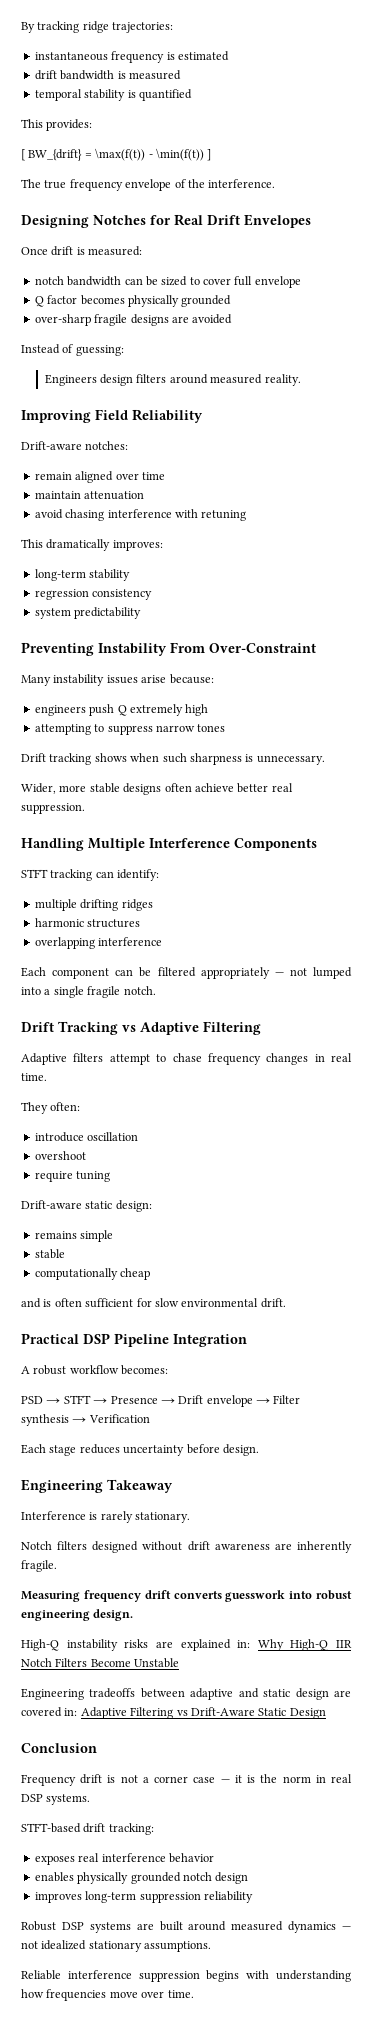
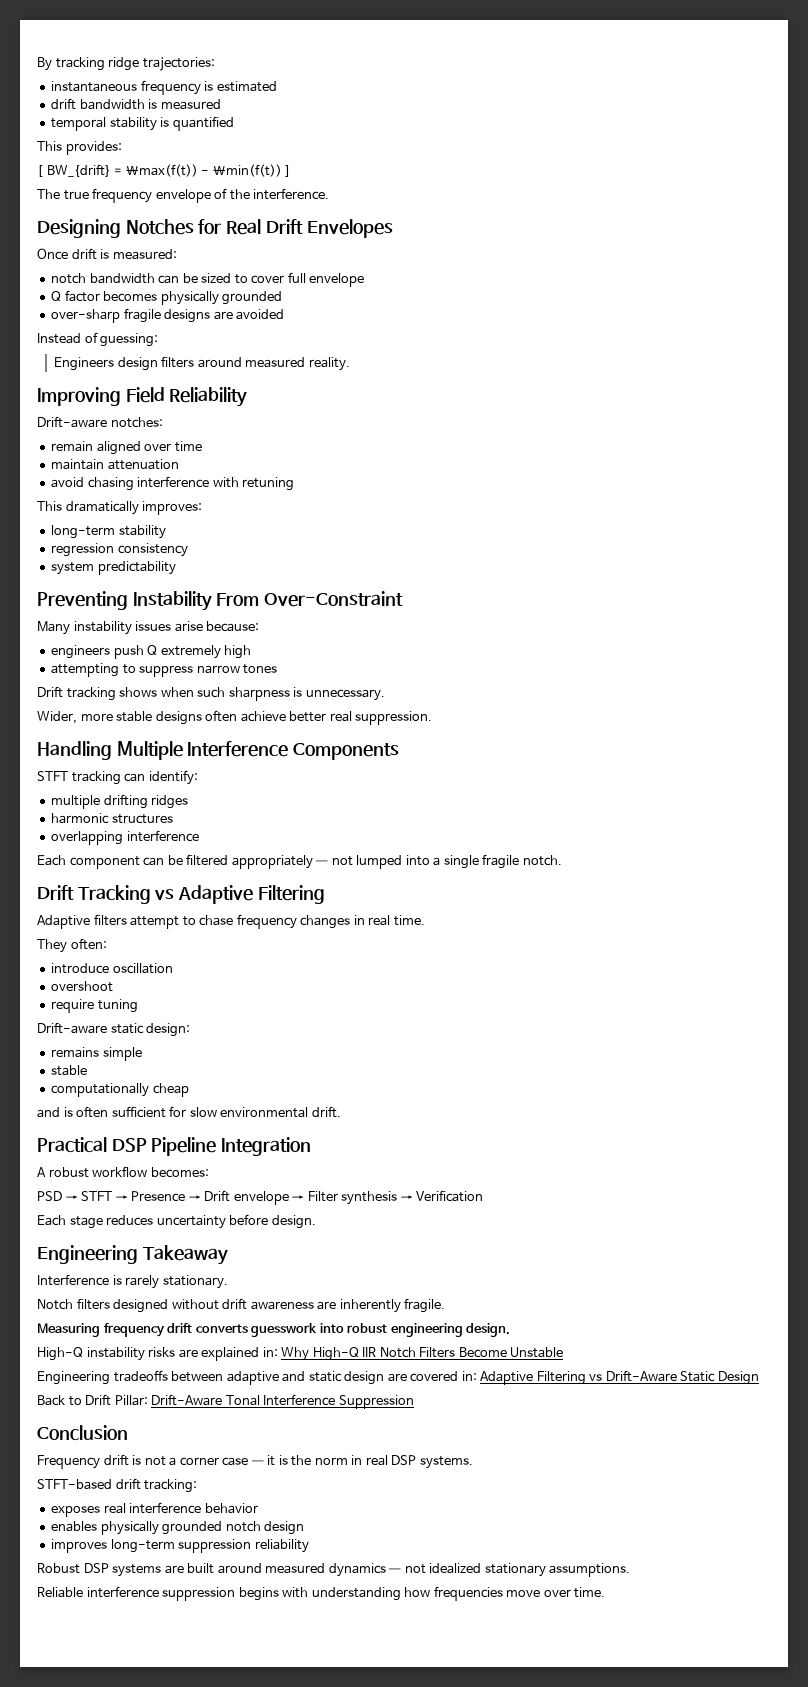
(326, 1713) none -> [37,1394,414,1409] // Back to Drift Pillar: Drift-Aware Tonal Interference Suppression

